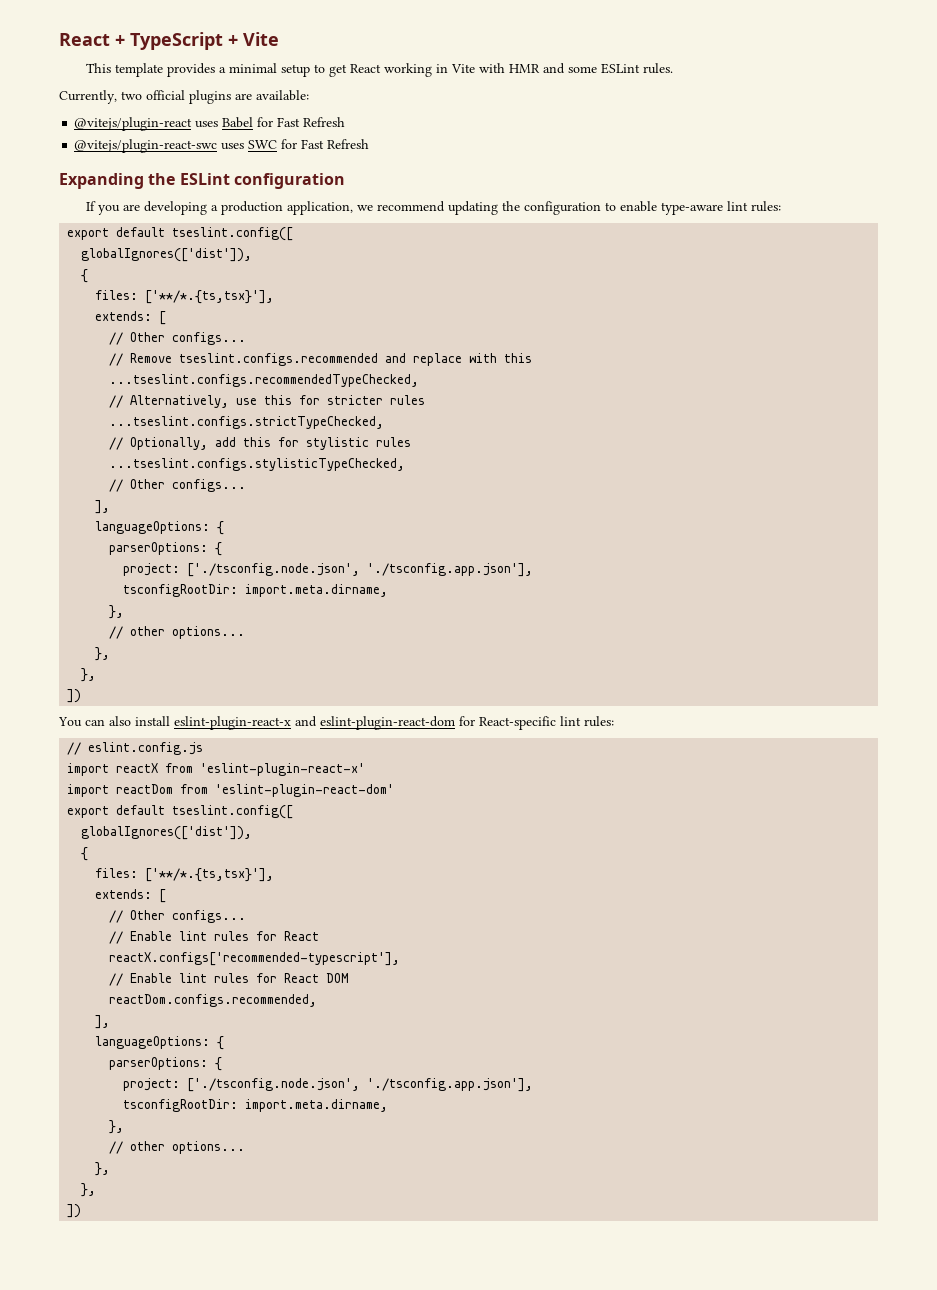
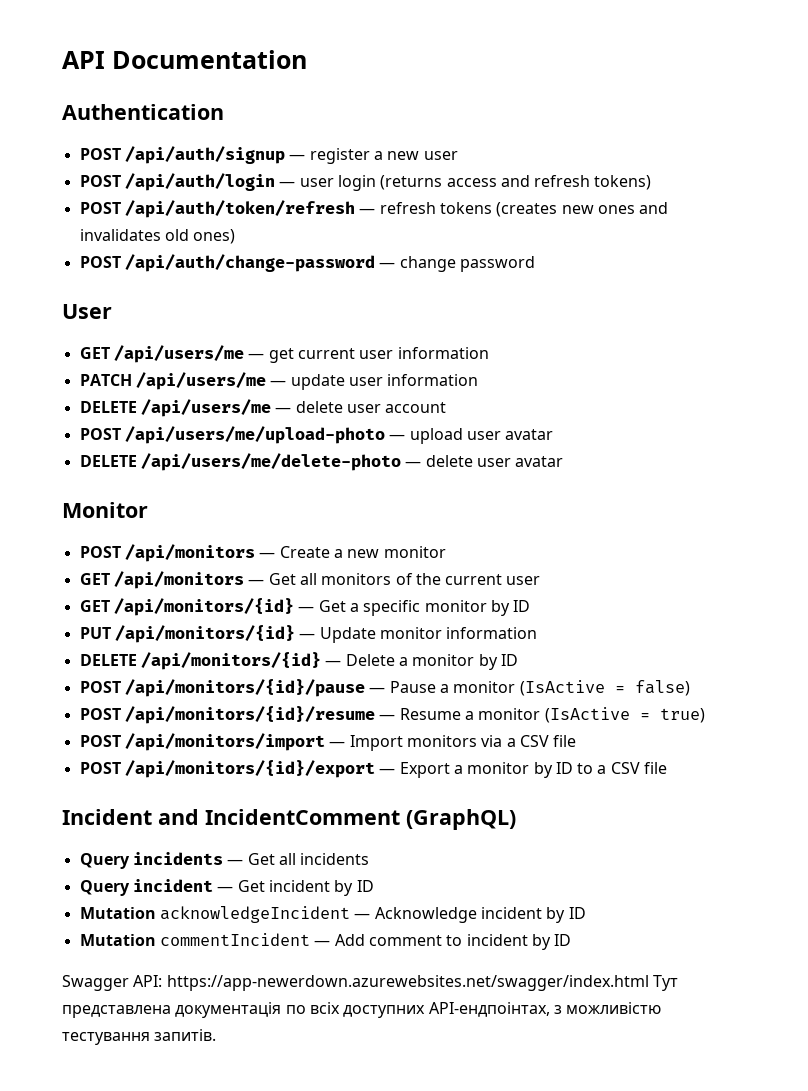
[59,32,279,50] [86,63,674,77] [59,90,309,104] [74,117,346,131] [74,139,370,153] [59,173,345,189] [86,201,782,215] [67,227,294,241] [81,248,253,262] [81,269,89,283] [95,290,275,304] [95,311,167,325] [109,332,247,345] [109,353,533,366] [109,374,420,387] [109,395,426,408] [109,416,385,429] [109,437,412,450] [109,458,406,471] [109,479,247,492] [95,500,111,514] [95,521,225,535] [109,542,223,556] [123,563,534,577] [123,584,389,597] [109,605,125,619] [109,626,246,639] [95,647,111,661] [81,668,97,682] [67,689,82,703] [58,716,614,730] [67,742,204,755] [67,763,366,776] [67,784,395,797] [67,805,294,819] [81,826,253,840] [81,847,89,861] [95,868,275,882] [95,889,167,903] [109,910,247,923] [109,931,320,944] [109,952,401,966] [109,973,349,986] [109,994,318,1007] [95,1015,111,1029] [95,1036,225,1050] [109,1057,223,1071] [123,1078,534,1092] [123,1099,389,1112] [109,1120,125,1134] [109,1141,246,1154] [95,1162,111,1176] [81,1183,97,1197] [67,1204,82,1218] React + TypeScript + Vite // This template provides a minimal setup to get React working in Vite with HMR and some ESLint rules. // Currently, two official plugins are available: // @vitejs/plugin-react uses Babel for Fast Refresh // @vitejs/plugin-react-swc uses SWC for Fast Refresh // Expanding the ESLint configuration // If you are developing a production application, we recommend updating the configuration to enable type-aware lint rules: // export default tseslint.config([ // globalIgnores(['dist']), // { // files: ['**/*.{ts,tsx}'], // extends: [ // // Other configs... // // Remove tseslint.configs.recommended and replace with this // ...tseslint.configs.recommendedTypeChecked, // // Alternatively, use this for stricter rules // ...tseslint.configs.strictTypeChecked, // // Optionally, add this for stylistic rules // ...tseslint.configs.stylisticTypeChecked, // // Other configs... // ], // languageOptions: { // parserOptions: { // project: ['./tsconfig.node.json', './tsconfig.app.json'], // tsconfigRootDir: import.meta.dirname, // }, // // other options... // }, // }, // ]) // You can also install eslint-plugin-react-x and eslint-plugin-react-dom for React-specific lint rules: // // eslint.config.js // import reactX from 'eslint-plugin-react-x' // import reactDom from 'eslint-plugin-react-dom' // export default tseslint.config([ // globalIgnores(['dist']), // { // files: ['**/*.{ts,tsx}'], // extends: [ // // Other configs... // // Enable lint rules for React // reactX.configs['recommended-typescript'], // // Enable lint rules for React DOM // reactDom.configs.recommended, // ], // languageOptions: { // parserOptions: { // project: ['./tsconfig.node.json', './tsconfig.app.json'], // tsconfigRootDir: import.meta.dirname, // }, // // other options... // }, // }, // ]) -> [62,50,307,69] [62,104,224,120] [79,146,458,164] [79,173,652,191] [79,200,669,218] [79,229,236,244] [79,254,535,272] [62,304,112,319] [79,345,489,363] [79,372,479,390] [79,399,447,417] [79,426,554,444] [79,453,564,471] [62,502,148,518] [79,544,446,562] [79,571,541,589] [79,598,531,616] [79,625,538,643] [79,652,518,670] [79,679,690,697] [79,706,705,724] [79,733,577,751] [79,760,668,778] [62,809,516,830] [79,852,370,869] [79,879,374,896] [79,906,586,923] [79,933,572,950] [62,975,678,991] [62,1002,662,1018] [62,1029,217,1045] API Documentation // Authentication // POST /api/auth/signup — register a new user // POST /api/auth/login — user login (returns access and refresh tokens) // POST /api/auth/token/refresh — refresh tokens (creates new ones and invalidates old ones) // POST /api/auth/change-password — change password // User // GET /api/users/me — get current user information // PATCH /api/users/me — update user information // DELETE /api/users/me — delete user account // POST /api/users/me/upload-photo — upload user avatar // DELETE /api/users/me/delete-photo — delete user avatar // Monitor // POST /api/monitors — Create a new monitor // GET /api/monitors — Get all monitors of the current user // GET /api/monitors/{id} — Get a specific monitor by ID // PUT /api/monitors/{id} — Update monitor information // DELETE /api/monitors/{id} — Delete a monitor by ID // POST /api/monitors/{id}/pause — Pause a monitor (IsActive = false) // POST /api/monitors/{id}/resume — Resume a monitor (IsActive = true) // POST /api/monitors/import — Import monitors via a CSV file // POST /api/monitors/{id}/export — Export a monitor by ID to a CSV file // Incident and IncidentComment (GraphQL) // Query incidents — Get all incidents // Query incident — Get incident by ID // Mutation acknowledgeIncident — Acknowledge incident by ID // Mutation commentIncident — Add comment to incident by ID // Swagger API: https://app-newerdown.azurewebsites.net/swagger/index.html Тут представлена документація по всіх доступних API-ендпоінтах, з можливістю тестування запитів.

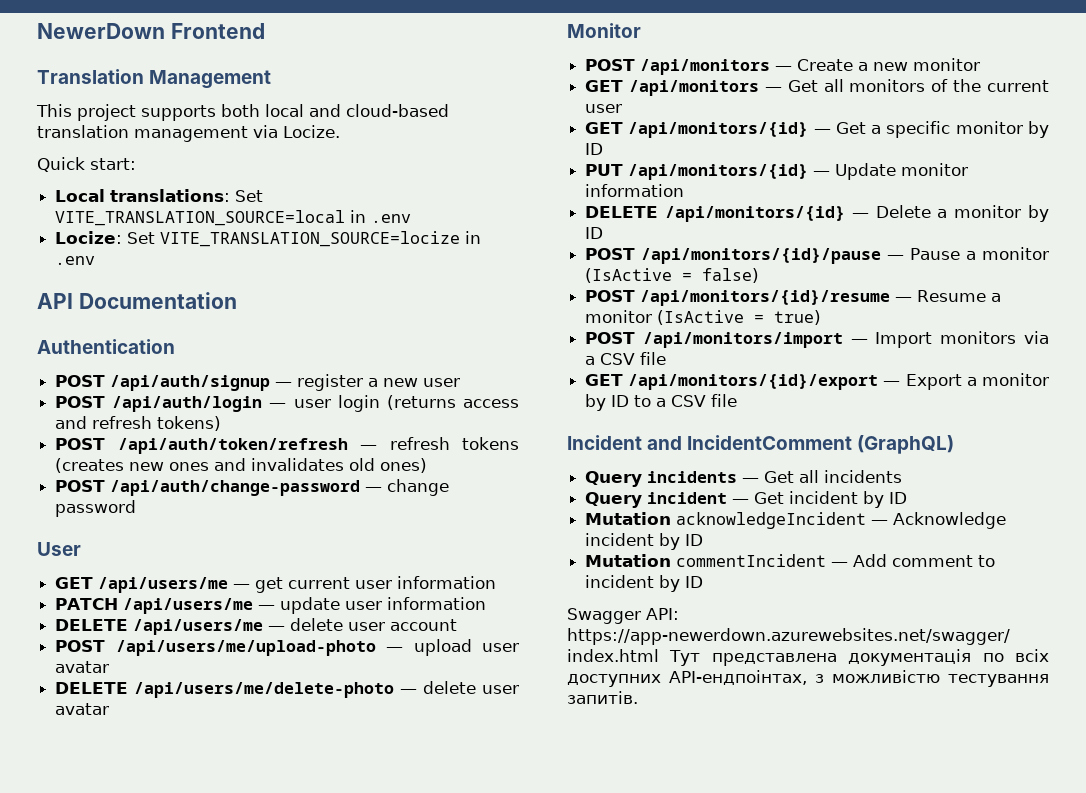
(62, 60) none -> [37,23,265,39] [37,69,272,89] [36,104,449,121] [37,125,340,142] [37,157,136,172] [55,189,264,202] [55,210,412,226] [55,231,482,247] [55,256,96,265] NewerDown Frontend // Translation Management // This project supports both local and cloud-based translation management via Locize. // Quick start: // Local translations: Set VITE_TRANSLATION_SOURCE=local in .env // Locize: Set VITE_TRANSLATION_SOURCE=locize in .env //
[79,762,121,774] POST -> [585,374,624,386] GET

